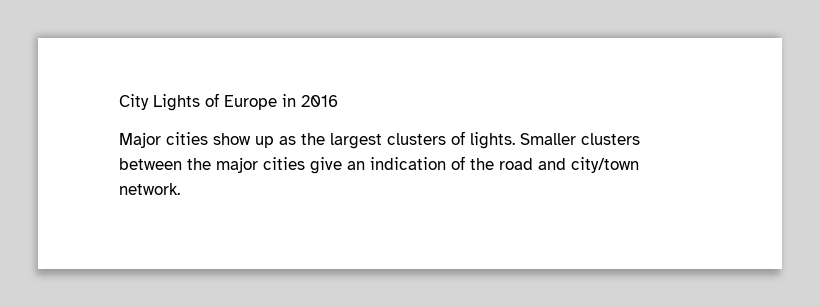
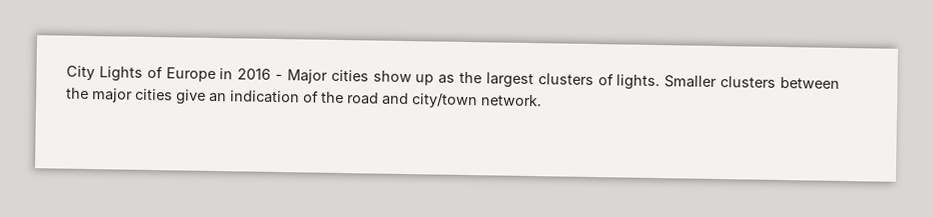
(338, 101) // -> [275,73,284,81] -

